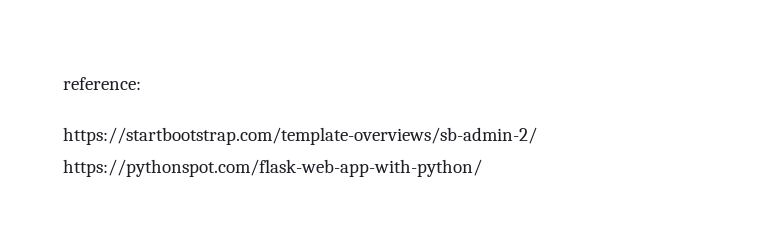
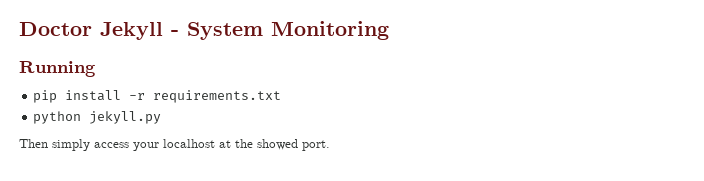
[63,77,141,90] [63,127,537,145] [63,159,482,177] reference: // https://startbootstrap.com/template-overviews/sb-admin-2/ https://pythonspot.com/flask-web-app-with-python/ -> [19,21,389,40] [19,61,96,77] [33,90,282,103] [33,111,162,124] [19,139,330,151] Doctor Jekyll - System Monitoring // Running // pip install -r requirements.txt // python jekyll.py // Then simply access your localhost at the showed port.

